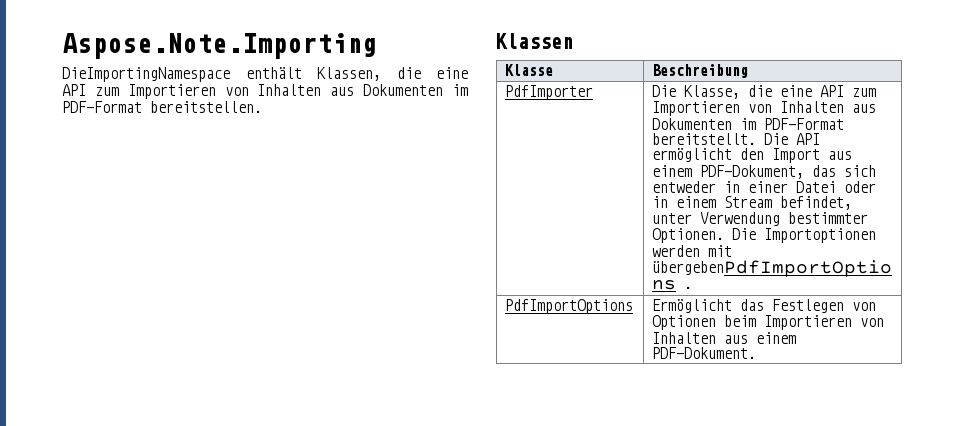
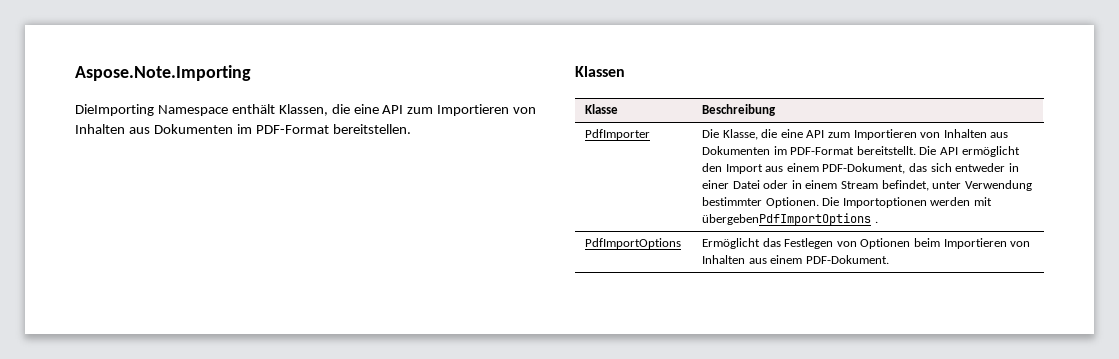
[62,67,230,82] DieImportingNamespace -> [75,104,228,116] DieImporting Namespace

